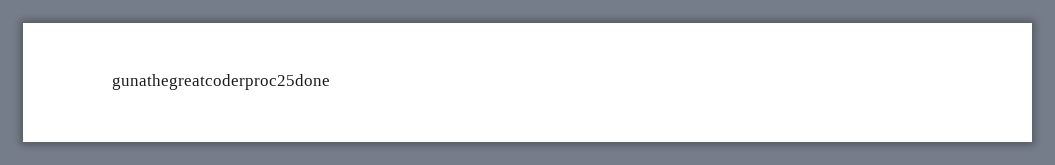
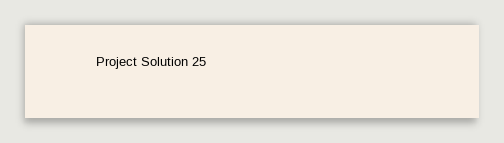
[112,74,330,90] gunathegreatcoderproc25done -> [96,57,206,69] Project Solution 25

